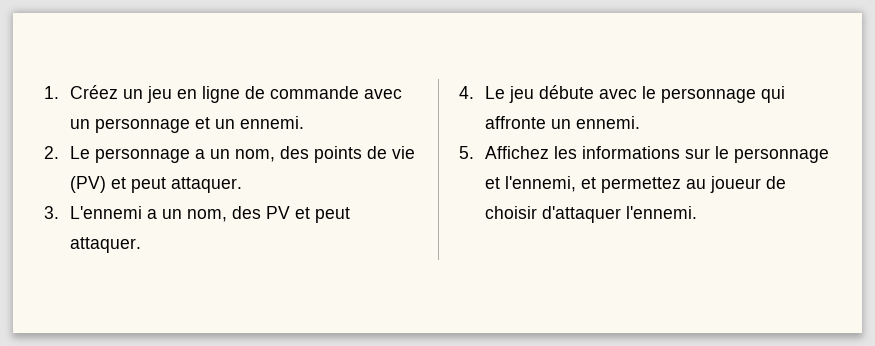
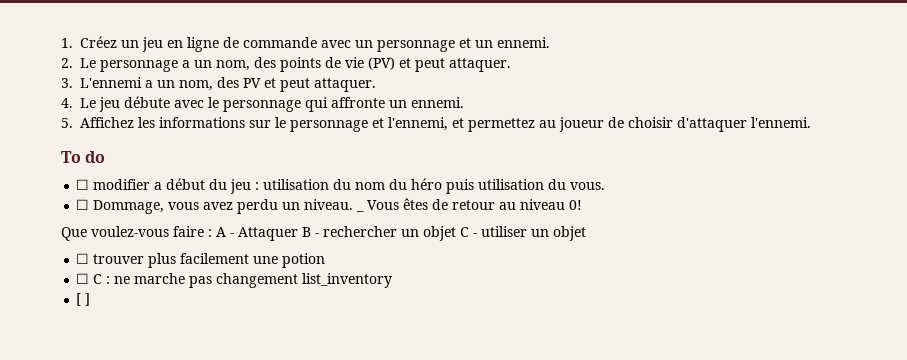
(697, 212) none -> [61,151,106,163] [76,178,606,194] [76,199,354,214] [356,210,365,212] [367,198,583,210] [61,226,586,241] [76,253,326,268] [76,273,393,288] [76,293,91,306] // To do // ☐ modifier a début du jeu : utilisation du nom du héro puis utilisation du vous. // ☐ Dommage, vous avez perdu un niveau. _ Vous êtes de retour au niveau 0! // Que voulez-vous faire : A - Attaquer B - rechercher un objet C - utiliser un objet // ☐ trouver plus facilement une potion // ☐ C : ne marche pas changement list_inventory // [ ]

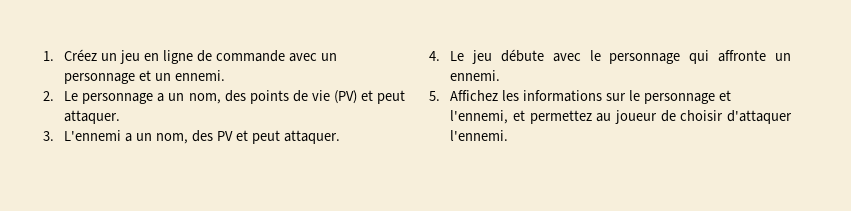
[61,151,106,163] [76,178,606,194] [76,199,354,214] [356,210,365,212] [367,198,583,210] [61,226,586,241] [76,253,326,268] [76,273,393,288] [76,293,91,306] // To do // ☐ modifier a début du jeu : utilisation du nom du héro puis utilisation du vous. // ☐ Dommage, vous avez perdu un niveau. _ Vous êtes de retour au niveau 0! // Que voulez-vous faire : A - Attaquer B - rechercher un objet C - utiliser un objet // ☐ trouver plus facilement une potion // ☐ C : ne marche pas changement list_inventory // [ ] -> (509, 135) none

